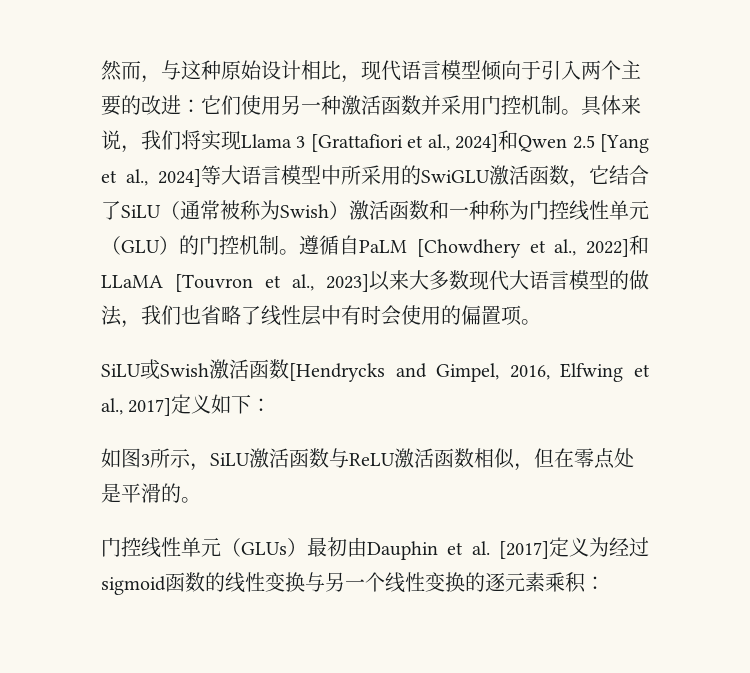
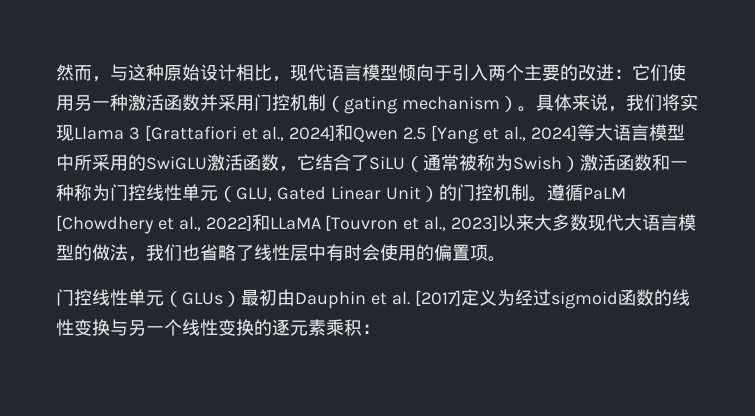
(561, 105) none -> [326,96,518,114] （gating mechanism）
[121,240,160,253] GLU -> [236,186,421,201] GLU, Gated Linear Unit
[339,235,359,255] 自 -> (583, 192) none
[101,359,651,382] [101,394,272,416] [101,448,634,471] [101,483,201,503] // SiLU或Swish激活函数[Hendrycks and Gimpel, 2016, Elfwing et al., 2017]定义如下： // 如图3所示，SiLU激活函数与ReLU激活函数相似，但在零点处是平滑的。 -> (506, 259) none

